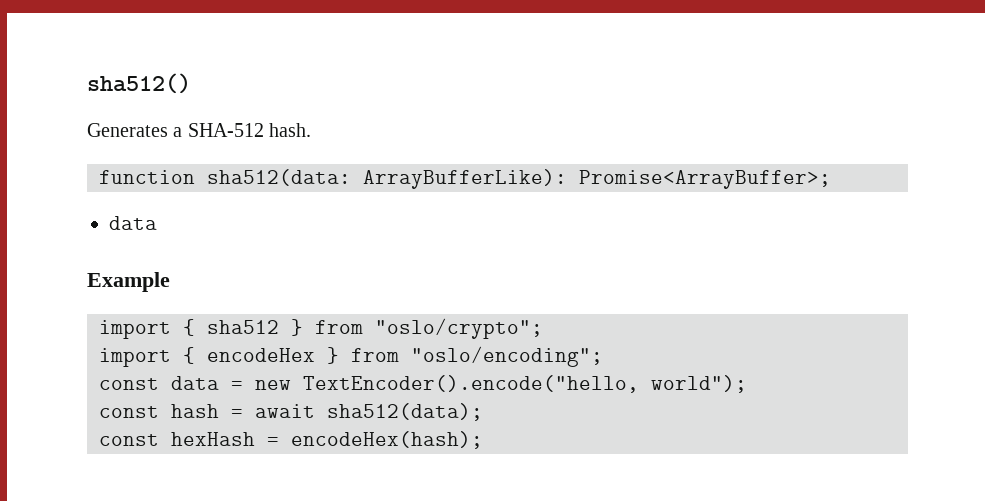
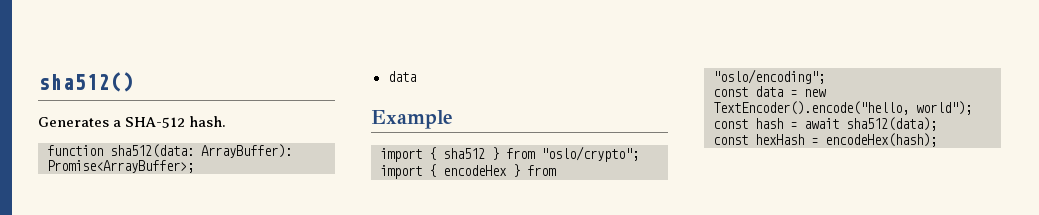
[363,169,567,189] ArrayBufferLike): -> [201,144,292,158] ArrayBuffer):

